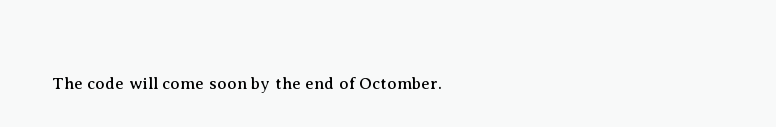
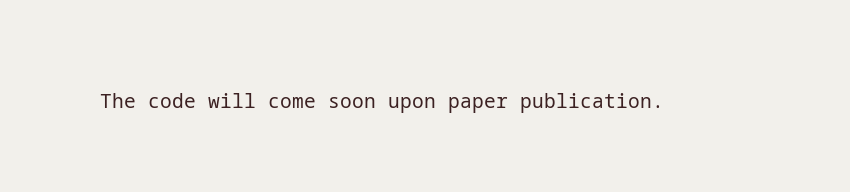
[250,77,443,93] by the end of Octomber. -> [388,93,664,113] upon paper publication.

